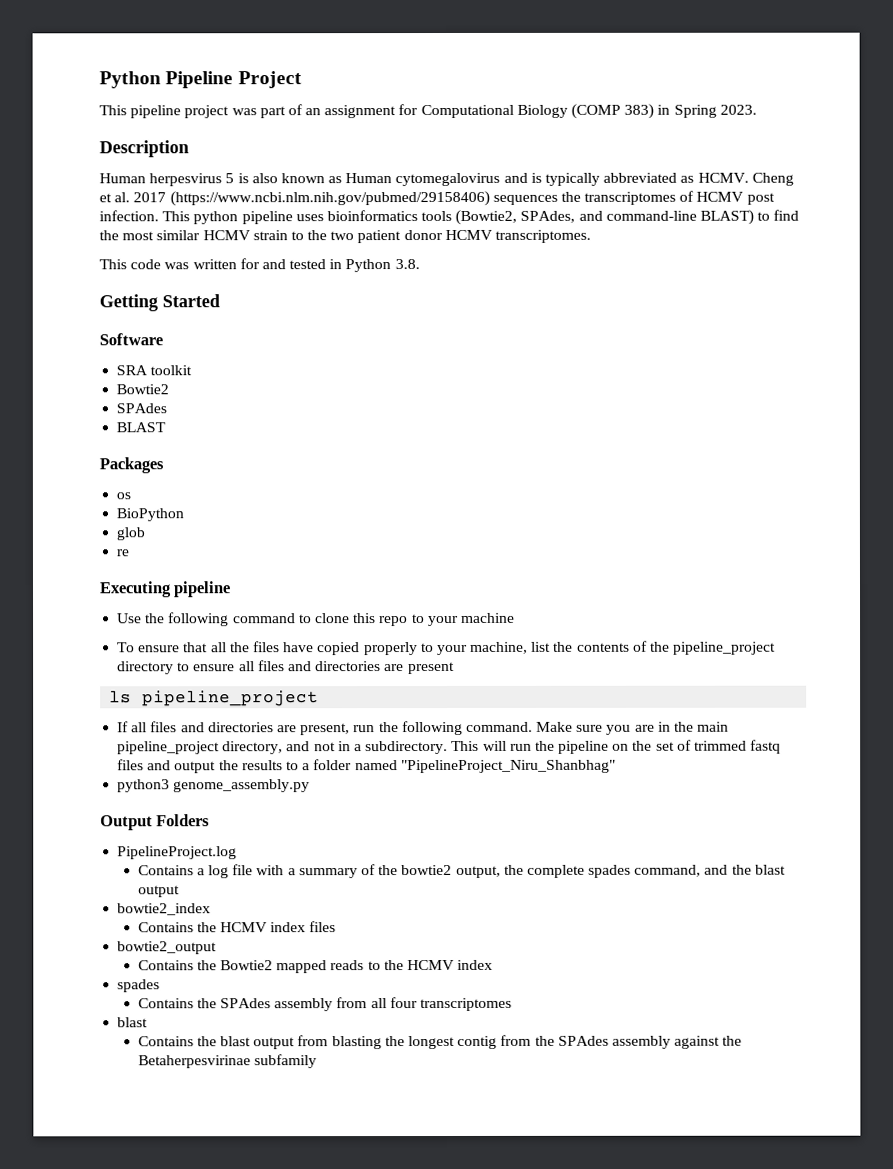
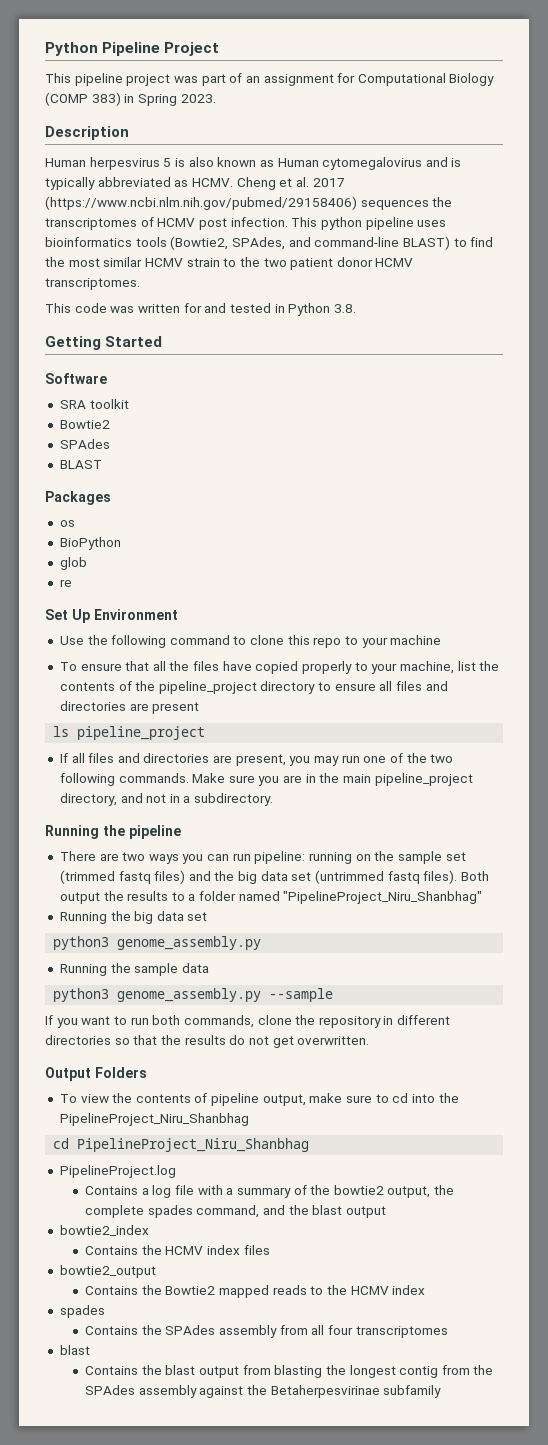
[99,581,232,598] Executing pipeline -> [45,609,178,623] Set Up Environment
[353,720,533,736] run the following command. -> [289,753,454,766] [59,773,189,786] you may run one of the two following commands.
[451,740,532,751] This will run -> [45,825,99,839] // Running
[612,739,782,754] [117,759,172,771] on the set of trimmed fastq files and -> [59,851,466,864] [59,870,489,884] // There are two ways you can run pipeline: running on the sample set (trimmed fastq files) and the big data set (untrimmed fastq files). Both
[117,779,311,793] [100,814,211,831] python3 genome_assembly.py // Output Folders -> [59,911,208,924] [53,936,262,950] [59,963,209,976] [53,988,334,1002] [45,1015,451,1028] [45,1035,370,1048] [45,1067,147,1081] [59,1093,459,1106] [59,1113,249,1126] [53,1138,310,1152] Running the big data set // python3 genome_assembly.py // Running the sample data // python3 genome_assembly.py --sample // If you want to run both commands, clone the repository in different directories so that the results do not get overwritten. // Output Folders // To view the contents of pipeline output, make sure to cd into the PipelineProject_Niru_Shanbhag // cd PipelineProject_Niru_Shanbhag

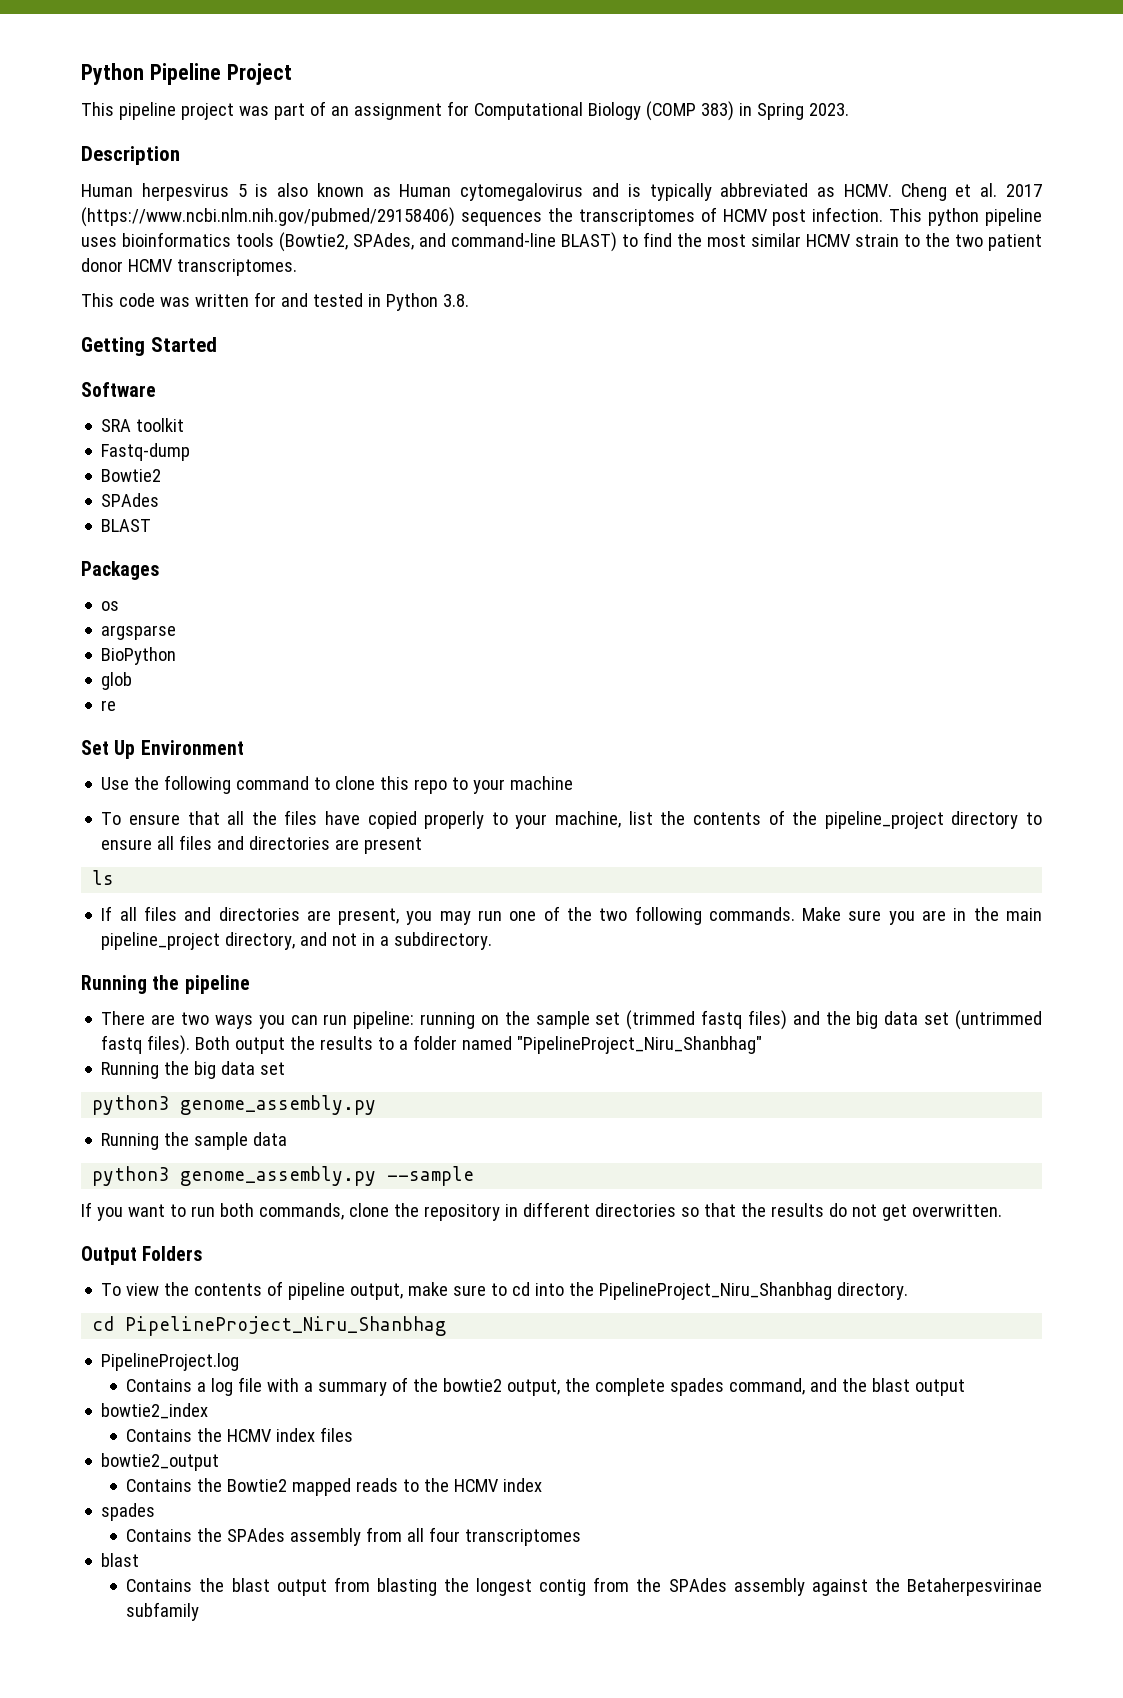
(129, 404) none -> [101,443,191,461] // Fastq-dump
(75, 523) none -> [101,625,177,640] // argsparse
[77,726,206,740] pipeline_project -> (115, 877) none
(249, 1119) none -> [837,1282,909,1300] directory.

